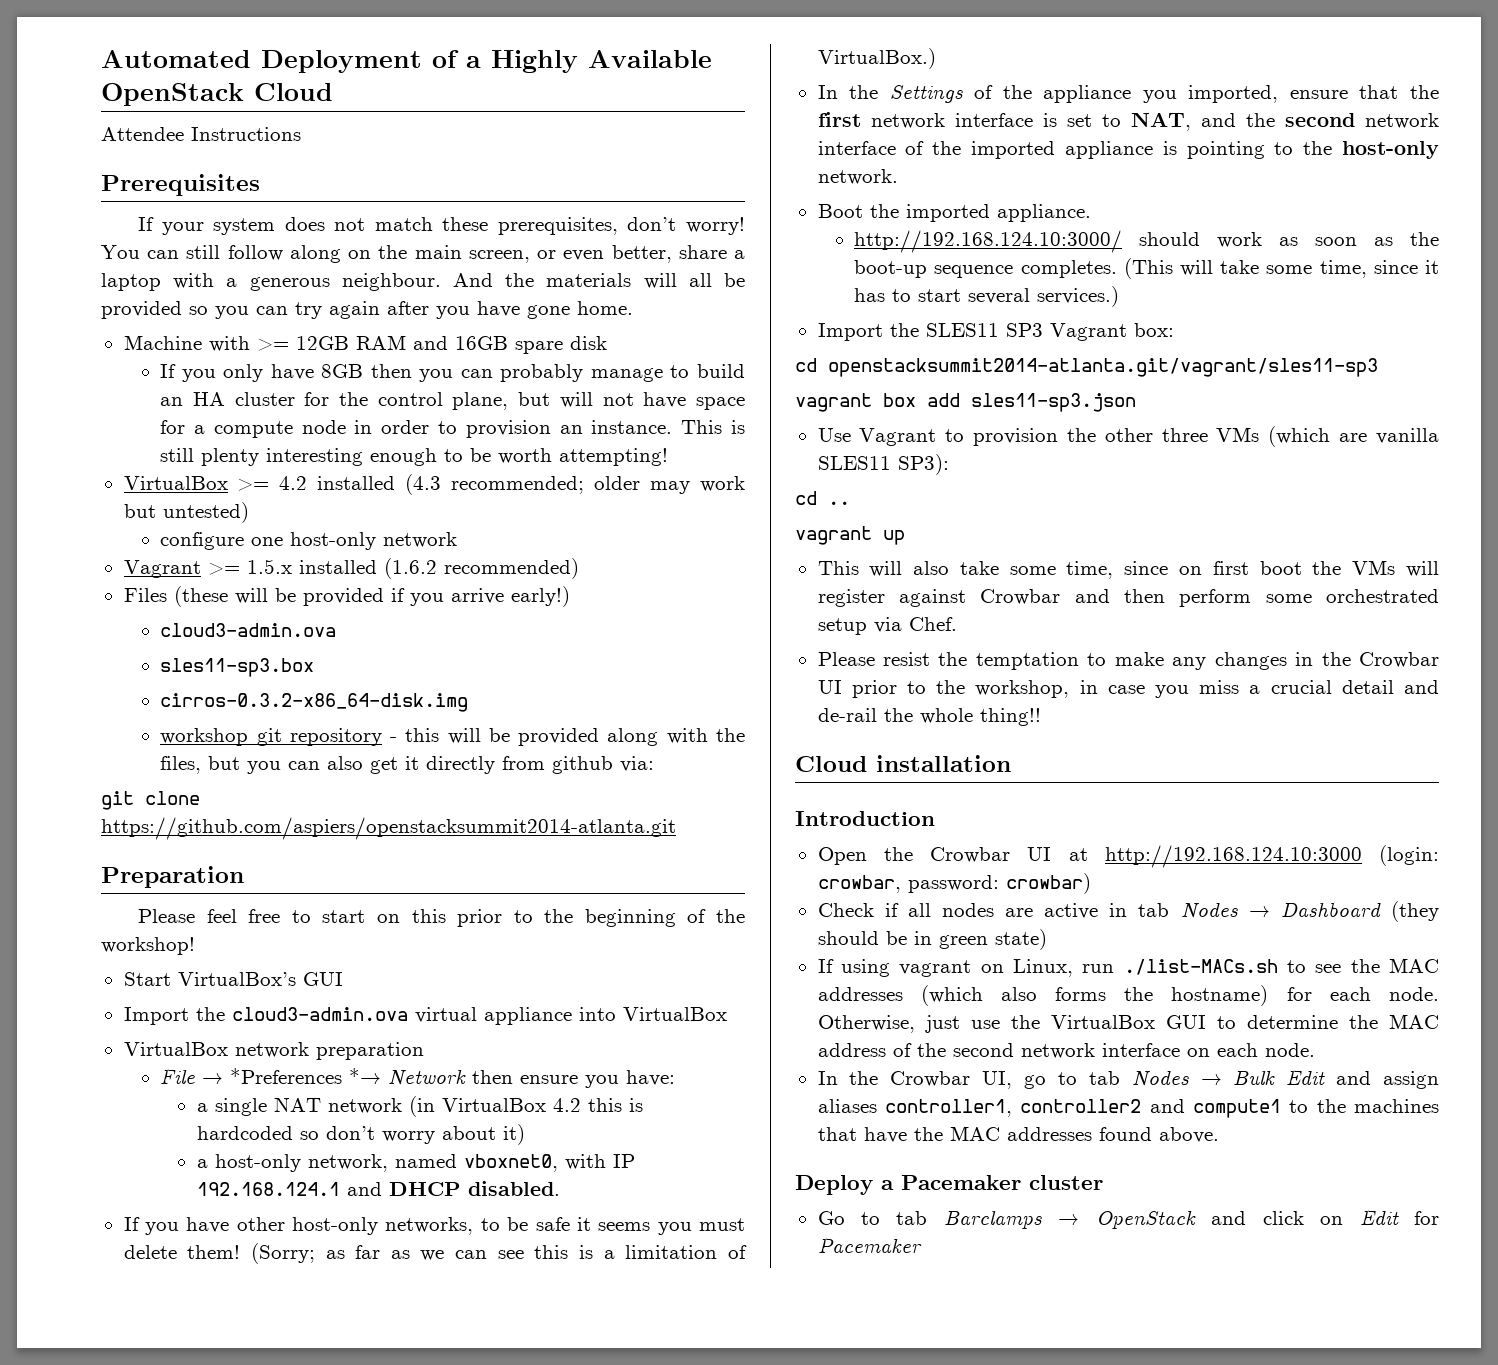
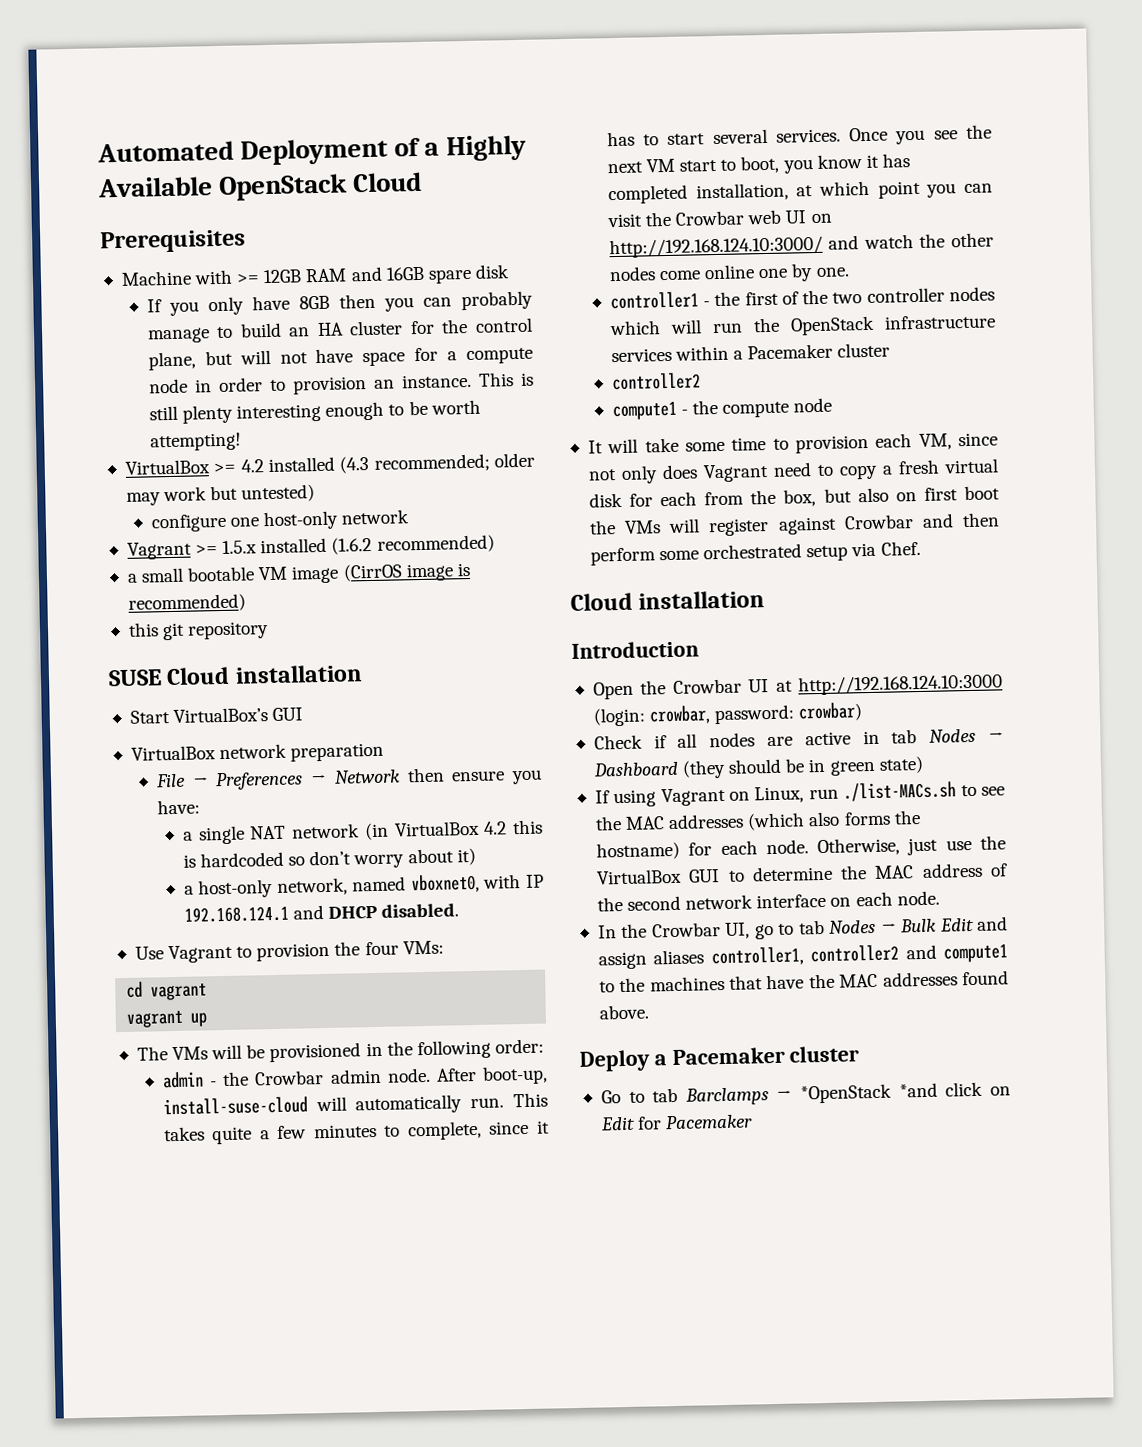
[101,127,301,141] // Attendee Instructions -> (423, 182) none
[138,217,745,235] [101,245,745,263] [101,273,745,291] [101,301,633,319] // If your system does not match these prerequisites, don’t worry! You can still follow along on the main screen, or even better, share a laptop with a generous neighbour. And the materials will all be provided so you can try again after you have gone home. -> (246, 241) none
[123,586,570,607] [160,623,337,637] [160,658,315,677] [160,693,469,712] [160,728,745,746] [160,756,655,774] [101,791,200,810] [101,817,676,840] [101,866,244,888] [138,909,745,927] [101,937,195,955] [123,972,343,986] [123,1007,727,1025] Files (these will be provided if you arrive early!) // cloud3-admin.ova // sles11-sp3.box // cirros-0.3.2-x86_64-disk.img // workshop git repository - this will be provided along with the files, but you can also get it directly from github via: // git clone https://github.com/aspiers/openstacksummit2014-atlanta.git // Preparation // Please feel free to start on this prior to the beginning of the workshop! // Start VirtualBox’s GUI // Import the cloud3-admin.ova virtual appliance into VirtualBox -> [126,562,471,584] [127,593,246,613] [127,621,270,641] [108,664,363,687] [129,707,304,724] a small bootable VM image (CirrOS image is recommended) // this git repository // SUSE Cloud installation // Start VirtualBox’s GUI
[230,1068,382,1084] *Preferences *→ -> [215,771,328,791] Preferences →
[123,1217,746,1235] [123,1243,747,1264] [817,48,936,69] [817,85,1439,103] [817,112,1439,131] [817,141,1439,159] [817,169,898,185] [817,204,1091,222] [854,230,1439,253] [854,258,1367,279] If you have other host-only networks, to be safe it seems you must delete them! (Sorry; as far as we can see this is a limitation of VirtualBox.) // In the Settings of the appliance you imported, ensure that the first network interface is set to NAT, and the second network interface of the imported appliance is pointing to the host-only network. // Boot the imported appliance. // http://192.168.124.10:3000/ should work as soon as the boot-up sequence completes. (This will take some time, -> [134,940,444,964] [126,981,208,1001] [126,1010,209,1028] [136,1038,544,1063] [161,1065,548,1089] [162,1092,548,1116] [163,1120,482,1145] Use Vagrant to provision the four VMs: // cd vagrant // vagrant up // The VMs will be provisioned in the following order: // admin - the Crowbar admin node. After boot-up, install-suse-cloud will automatically run. This takes quite a few minutes to complete,
[1037,286,1120,307] [817,323,1174,341] [795,358,1378,377] [795,393,1136,412] [817,426,1440,447] [817,454,949,475] [795,491,850,505] [795,526,905,545] [817,561,1169,579] services.) // Import the SLES11 SP3 Vagrant box: // cd openstacksummit2014-atlanta.git/vagrant/sles11-sp3 // vagrant box add sles11-sp3.json // Use Vagrant to provision the other three VMs (which are vanilla SLES11 SP3): // cd .. // vagrant up // This will also take some time, since -> [775,124,992,145] [606,153,910,174] [607,180,993,205] [606,209,833,228] [608,232,994,259] [608,263,850,282] [609,286,995,310] [608,314,996,336] [610,342,891,363] [610,372,701,391] [611,397,833,421] [587,432,998,454] [587,458,1000,484] [588,487,889,508] services. Once you see the next VM start to boot, you know it has completed installation, at which point you can visit the Crowbar web UI on http://192.168.124.10:3000/ and watch the other nodes come online one by one. // controller1 - the first of the two controller nodes which will run the OpenStack infrastructure services within a Pacemaker cluster // controller2 // compute1 - the compute node // It will take some time to provision each VM, since not only does Vagrant need to copy a fresh virtual disk for each from the box, but also
[817,652,1439,670] [817,680,1439,698] [817,708,1041,726] // Please resist the temptation to make any changes in the Crowbar UI prior to the workshop, in case you miss a crucial detail and de-rail the whole thing!! -> (921, 548) none
[899,960,972,977] vagrant -> [660,787,726,807] Vagrant
[1095,1210,1247,1229] OpenStack and -> [800,1082,938,1104] *OpenStack *and

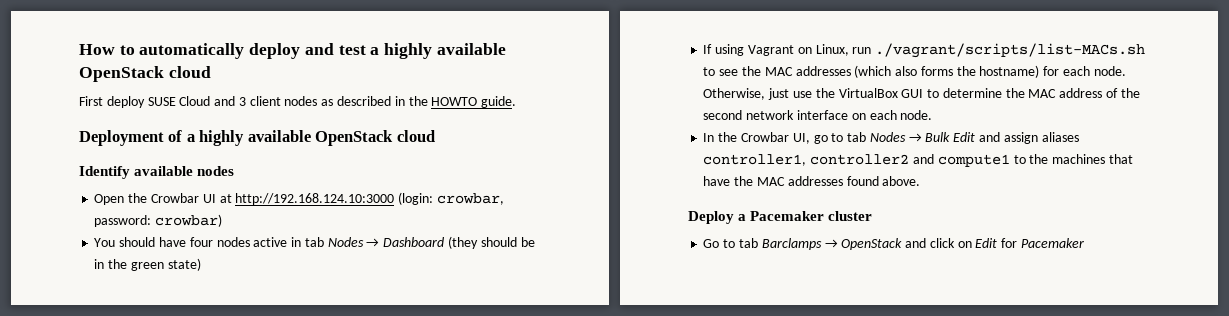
[97,134,527,166] [97,171,423,201] [100,229,246,254] [120,264,510,286] [146,290,533,316] [146,317,533,344] [147,347,533,371] [148,372,534,395] [148,399,481,424] [149,432,241,452] [124,452,536,475] [125,484,316,506] [150,509,410,533] [126,534,495,560] [126,562,471,584] [127,593,246,613] [127,621,270,641] [108,664,363,687] [129,707,304,724] [130,742,385,762] [154,767,542,791] [156,799,200,815] [182,819,543,845] [182,847,476,869] [183,873,544,899] [183,903,460,923] [134,940,444,964] [126,981,208,1001] [126,1010,209,1028] [136,1038,544,1063] [161,1065,548,1089] [162,1092,548,1116] [163,1120,550,1145] [606,124,992,147] [606,153,910,174] [607,180,993,205] [606,209,833,228] [608,232,994,259] [608,263,850,282] [609,286,995,310] [608,314,996,336] [610,342,891,363] [610,372,701,391] [611,397,833,421] [587,432,998,454] [587,458,1000,484] [588,485,1001,508] [588,512,1000,537] [589,540,921,566] [570,590,766,611] [571,640,699,659] Automated Deployment of a Highly Available OpenStack Cloud // Prerequisites // Machine with >= 12GB RAM and 16GB spare disk // If you only have 8GB then you can probably manage to build an HA cluster for the control plane, but will not have space for a compute node in order to provision an instance. This is still plenty interesting enough to be worth attempting! // VirtualBox >= 4.2 installed (4.3 recommended; older may work but untested) // configure one host-only network // Vagrant >= 1.5.x installed (1.6.2 recommended) // a small bootable VM image (CirrOS image is recommended) // this git repository // SUSE Cloud installation // Start VirtualBox’s GUI // VirtualBox network preparation // File → Preferences → Network then ensure you have: // a single NAT network (in VirtualBox 4.2 this is hardcoded so don’t worry about it) // a host-only network, named vboxnet0, with IP 192.168.124.1 and DHCP disabled. // Use Vagrant to provision the four VMs: // cd vagrant // vagrant up // The VMs will be provisioned in the following order: // admin - the Crowbar admin node. After boot-up, install-suse-cloud will automatically run. This takes quite a few minutes to complete, since it has to start several services. Once you see the next VM start to boot, you know it has completed installation, at which point you can visit the Crowbar web UI on http://192.168.124.10:3000/ and watch the other nodes come online one by one. // controller1 - the first of the two controller nodes which will run the OpenStack infrastructure services within a Pacemaker cluster // controller2 // compute1 - the compute node // It will take some time to provision each VM, since not only does Vagrant need to copy a fresh virtual disk for each from the box, but also on first boot the VMs will register against Crowbar and then perform some orchestrated setup via Chef. // Cloud installation // Introduction -> [79,43,506,59] [79,66,211,82] [79,96,517,108] [79,130,435,146] [79,166,235,179] How to automatically deploy and test a highly available OpenStack cloud // First deploy SUSE Cloud and 3 client nodes as described in the HOWTO guide. // Deployment of a highly available OpenStack cloud // Identify available nodes
[593,732,794,750] Check if all nodes are -> [94,237,250,247] You should have four nodes
(827, 765) none -> [108,259,128,269] the
[843,781,957,802] ./list-MACs.sh -> [875,43,1146,58] ./vagrant/scripts/list-MACs.sh
[800,1082,938,1104] *OpenStack *and -> [841,238,927,250] OpenStack and

